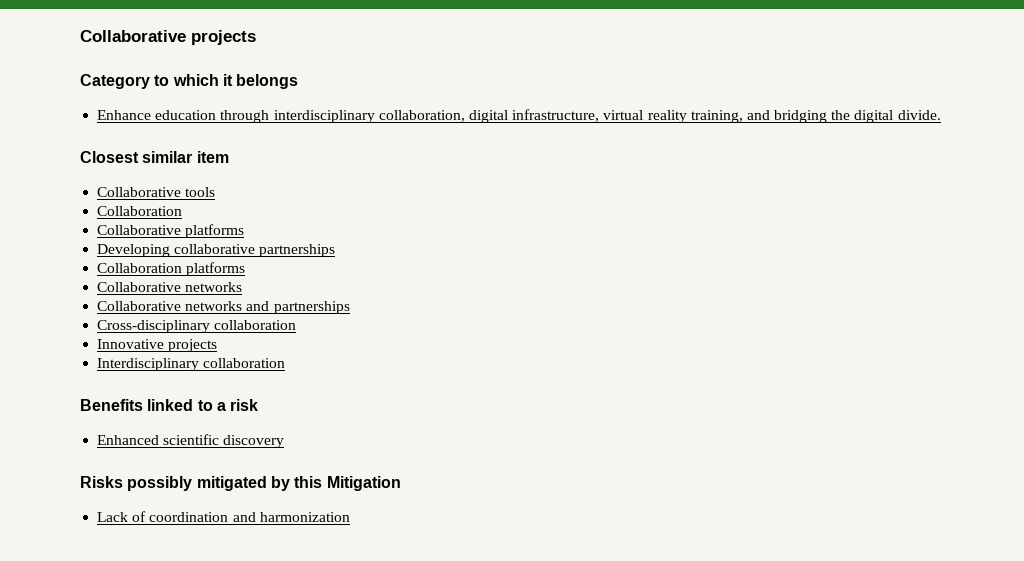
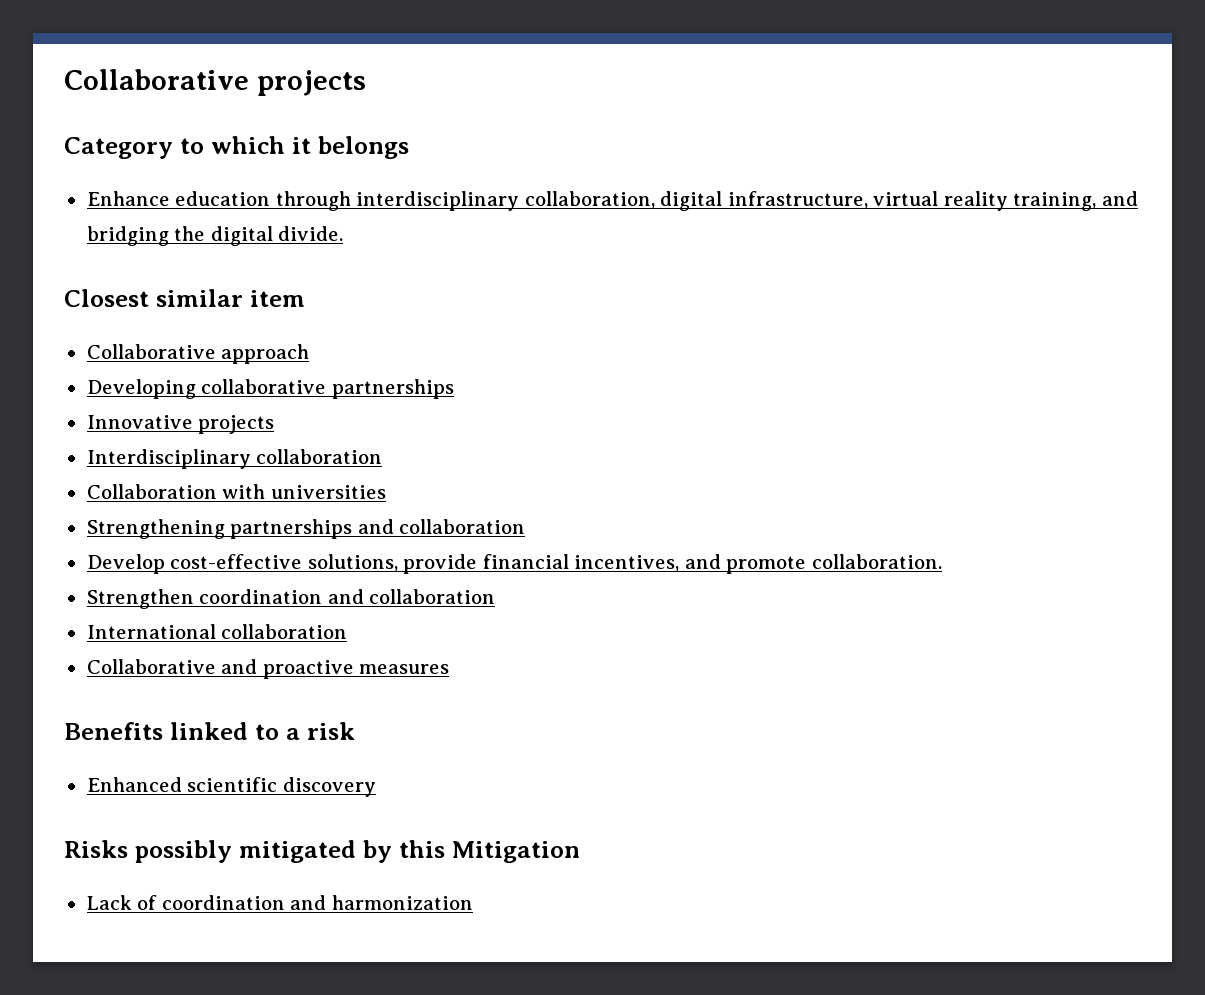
[185,187,216,197] [97,206,183,216] [97,224,245,238] tools // Collaboration // Collaborative platforms -> [221,344,310,364] approach
[97,262,246,276] [97,282,243,292] [97,301,350,314] [97,320,297,333] [97,339,218,352] [97,358,286,371] Collaboration platforms // Collaborative networks // Collaborative networks and partnerships // Cross-disciplinary collaboration // Innovative projects // Interdisciplinary collaboration -> [86,415,275,434] [86,449,383,469] [86,484,386,499] [86,519,526,539] [86,554,942,574] [86,589,496,609] [86,624,348,639] [86,659,450,679] Innovative projects // Interdisciplinary collaboration // Collaboration with universities // Strengthening partnerships and collaboration // Develop cost-effective solutions, provide financial incentives, and promote collaboration. // Strengthen coordination and collaboration // International collaboration // Collaborative and proactive measures

